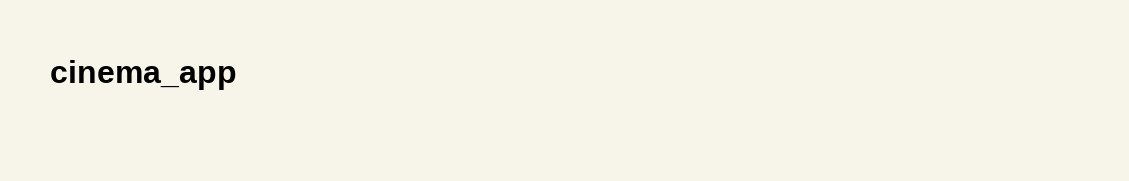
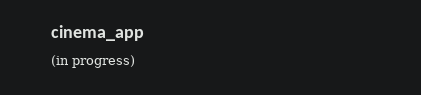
(237, 75) none -> [51,55,135,68] // (in progress)

